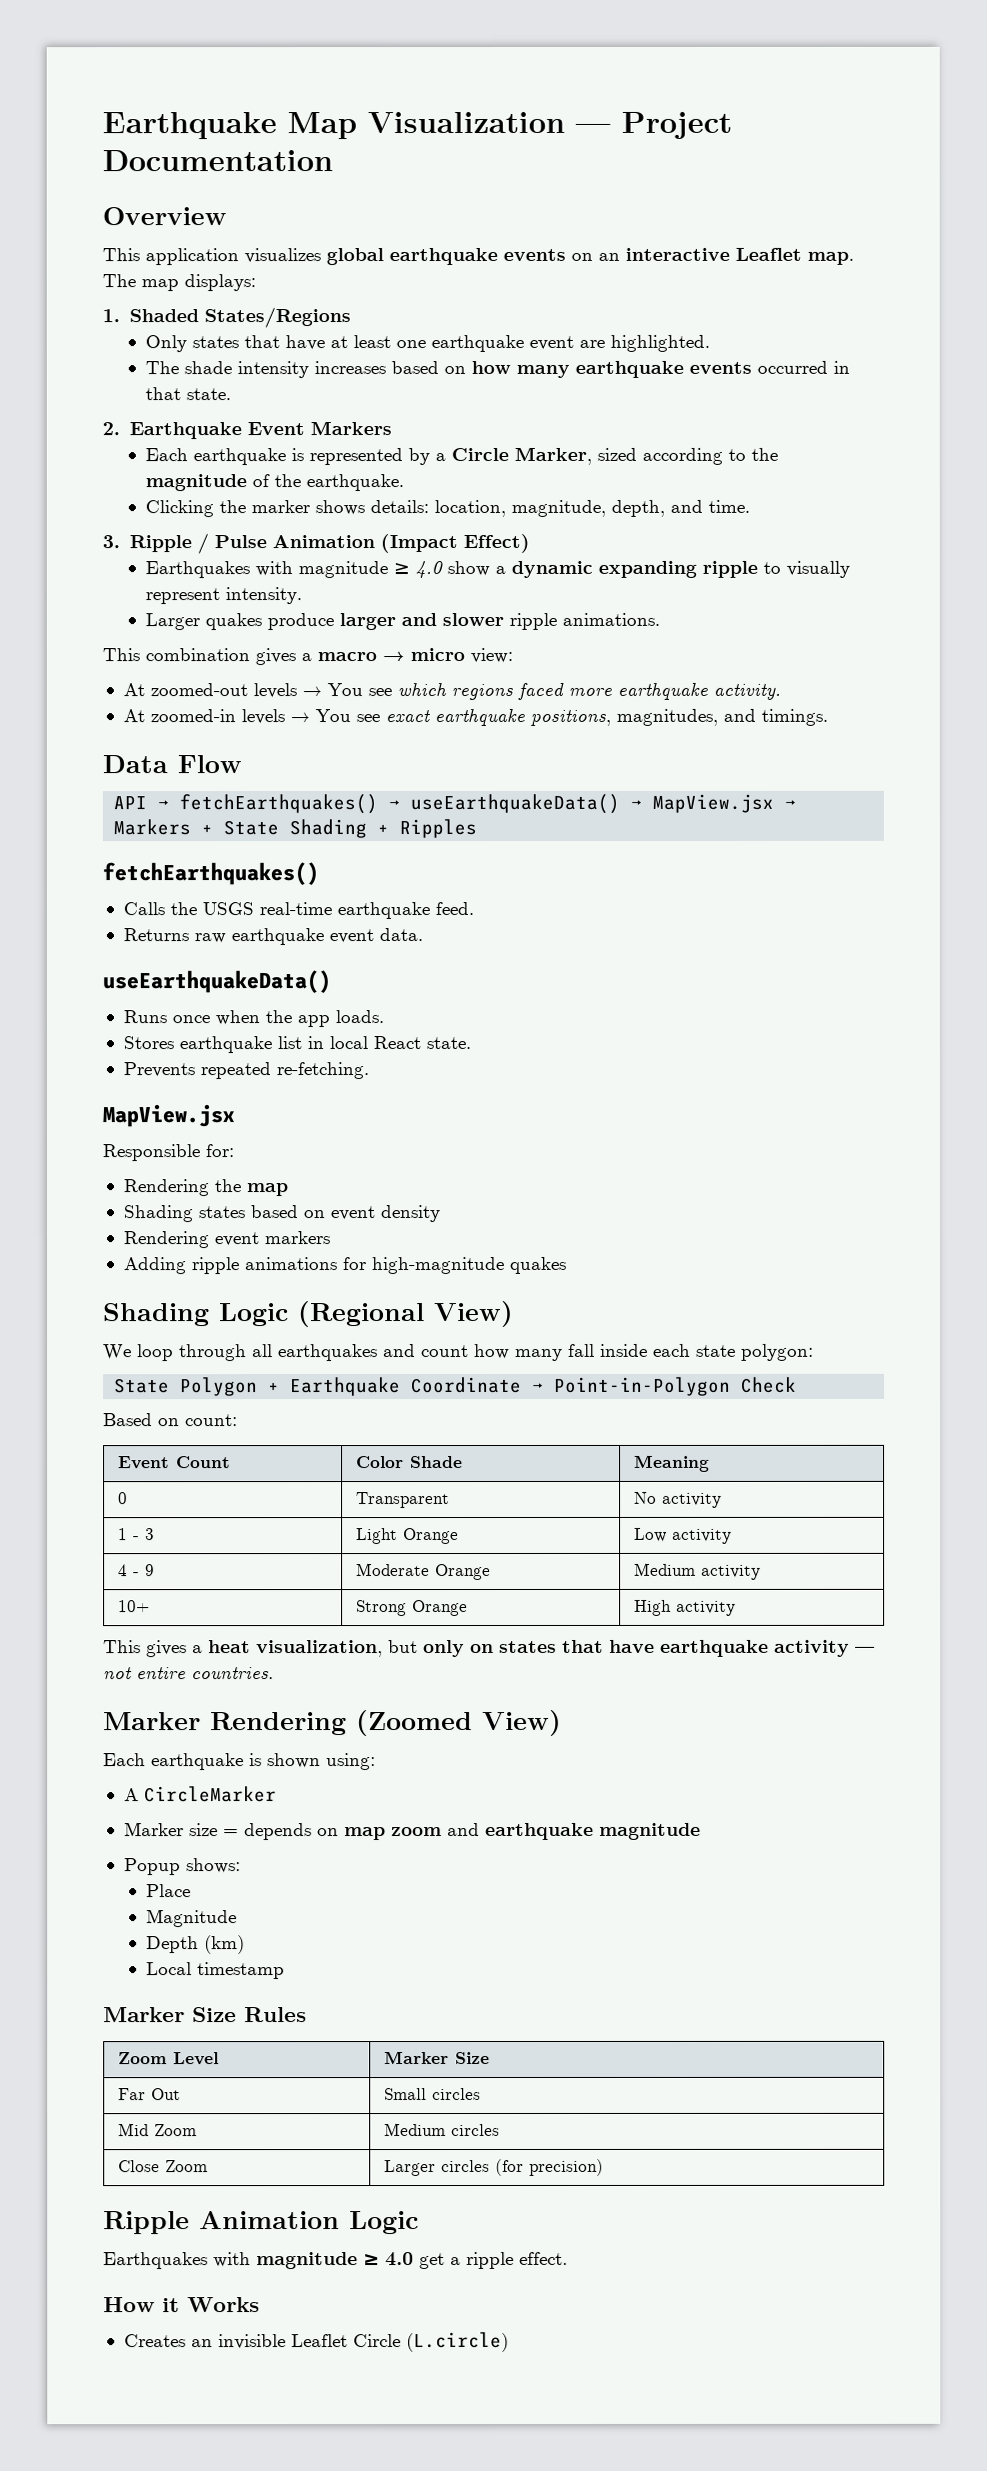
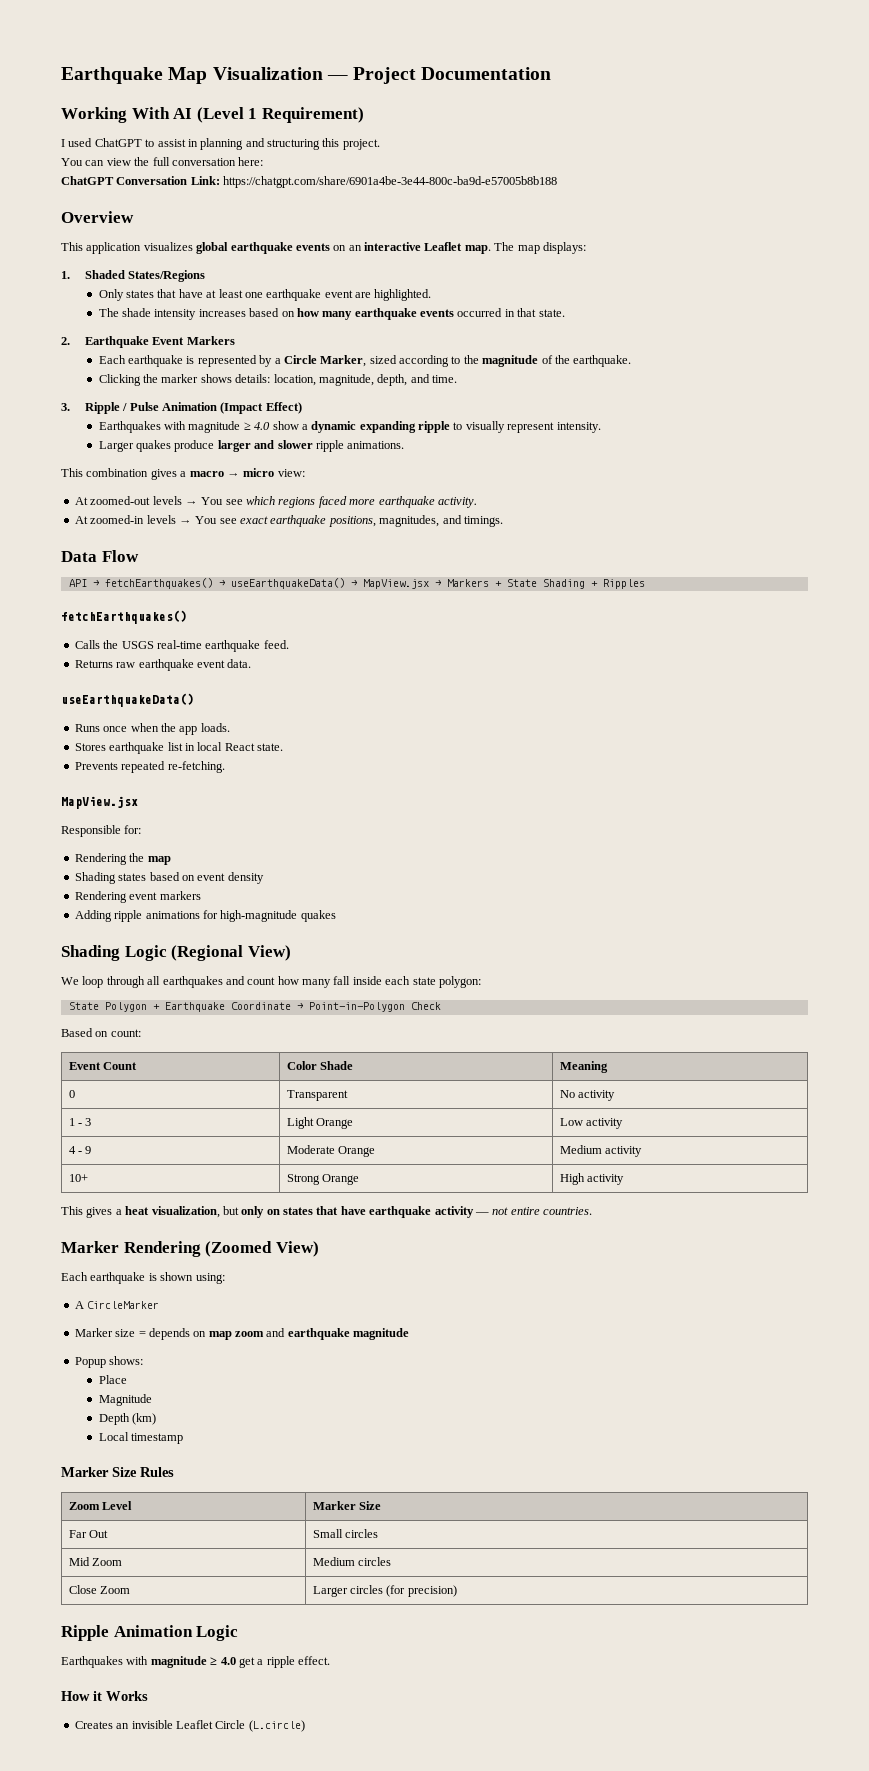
(333, 161) none -> [61,107,364,123] [61,138,380,150] [61,157,264,166] [61,176,558,188] // Working With AI (Level 1 Requirement) // I used ChatGPT to assist in planning and structuring this project. // You can view the full conversation here: // ChatGPT Conversation Link: https://chatgpt.com/share/6901a4be-3e44-800c-ba9d-e57005b8b188

